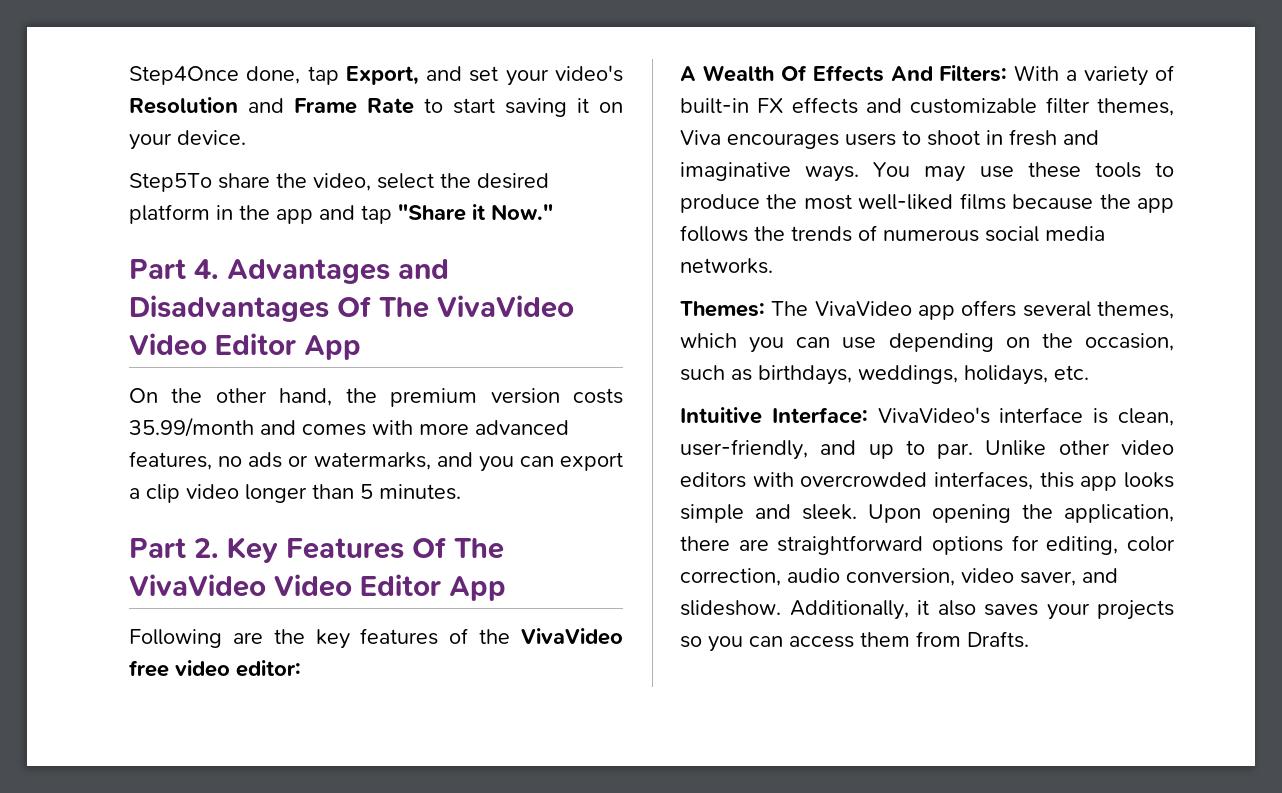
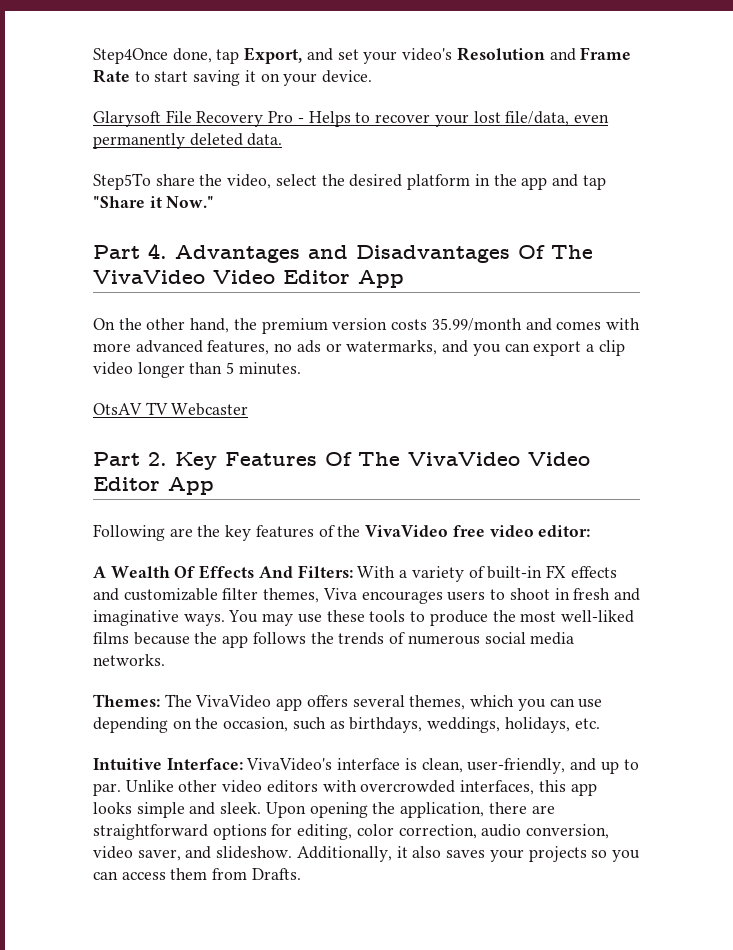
(246, 137) none -> [93,110,609,127] [93,133,283,149] // Glarysoft File Recovery Pro - Helps to recover your lost file/data, even permanently deleted data.
(461, 492) none -> [93,402,249,416] // OtsAV TV Webcaster

